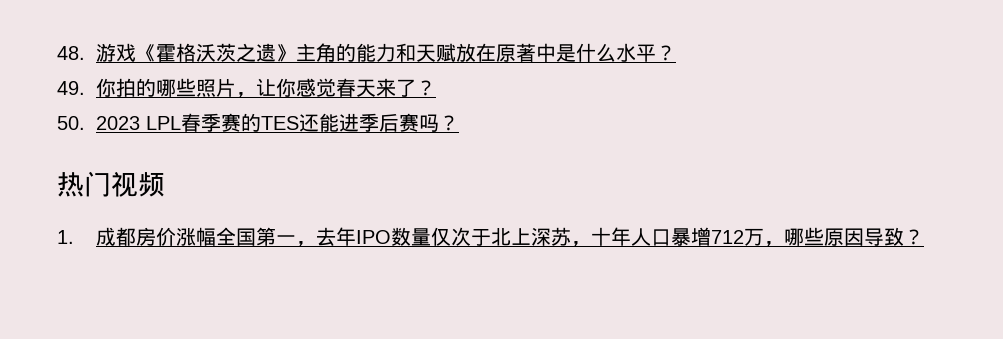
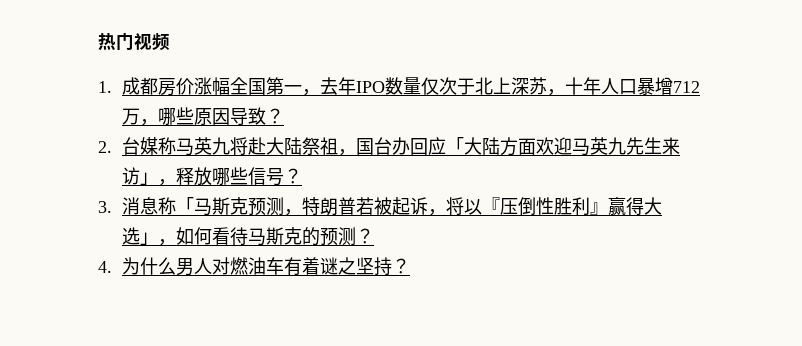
[57,43,676,62] [57,78,436,98] [57,113,459,132] 48.游戏《霍格沃茨之遗》主角的能力和天赋放在原著中是什么水平？ // 49.你拍的哪些照片，让你感觉春天来了？ // 50. 2023 LPL春季赛的TES还能进季后赛吗？ // -> (98, 41) none
(924, 237) none -> [98,137,681,156] [122,167,303,186] [98,196,663,216] [122,227,375,246] [98,257,411,276] // 2.台媒称马英九将赴大陆祭祖，国台办回应「大陆方面欢迎马英九先生来访」，释放哪些信号？ // 3.消息称「马斯克预测，特朗普若被起诉，将以『压倒性胜利』赢得大选」，如何看待马斯克的预测？ // 4.为什么男人对燃油车有着谜之坚持？

